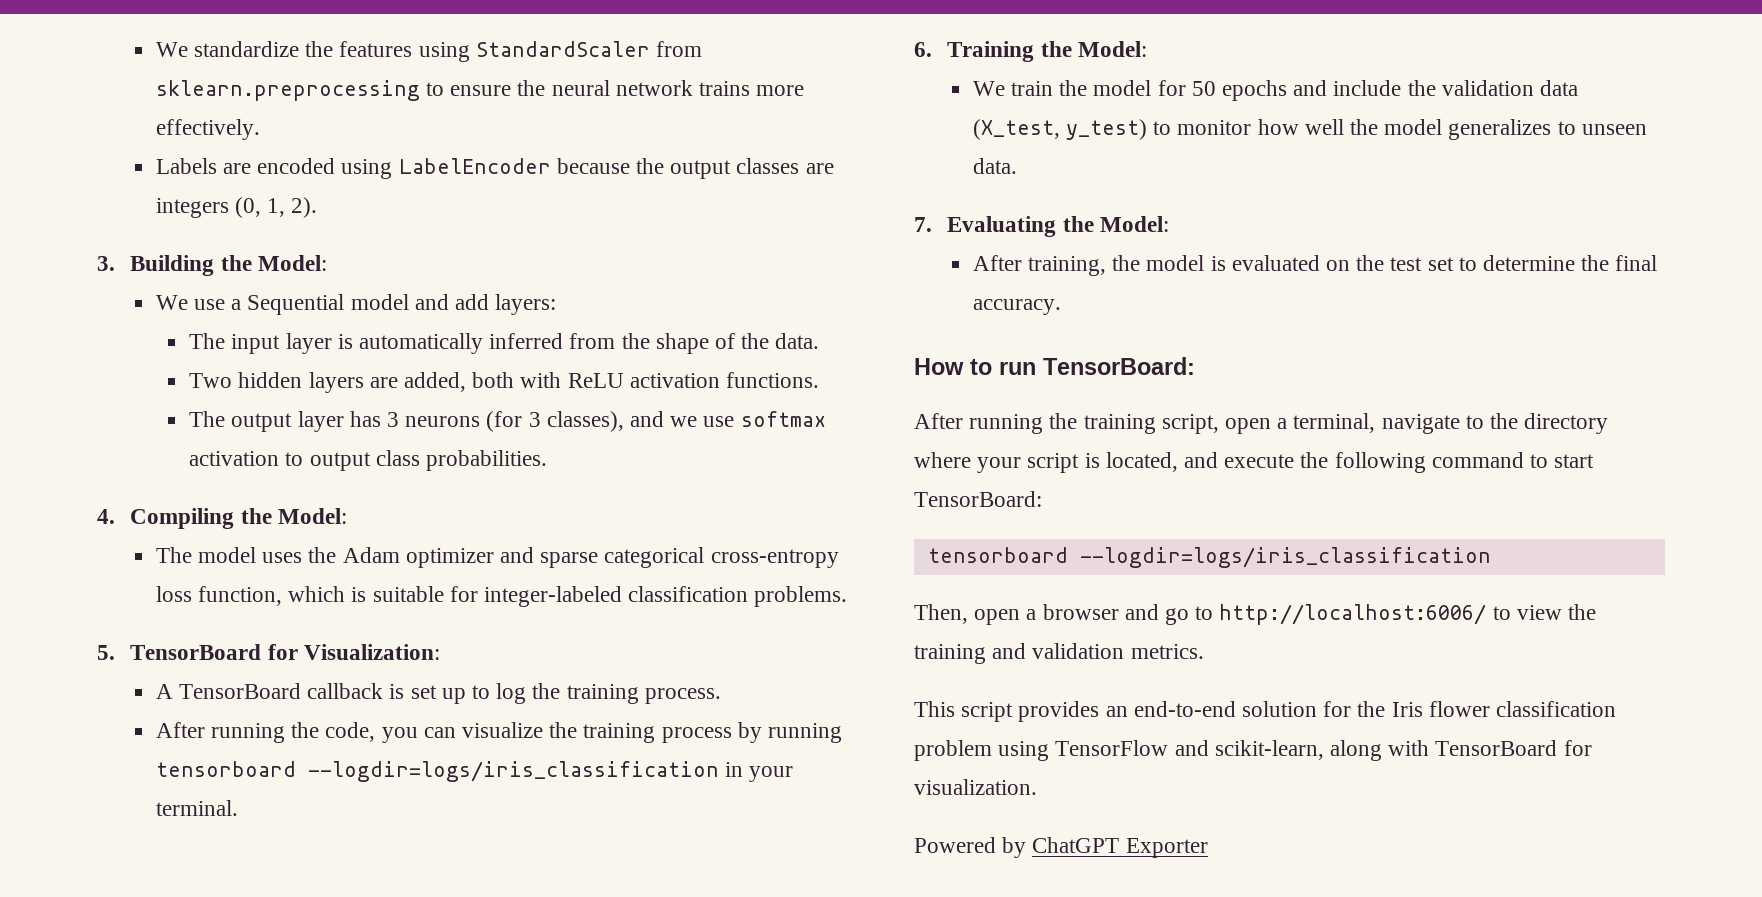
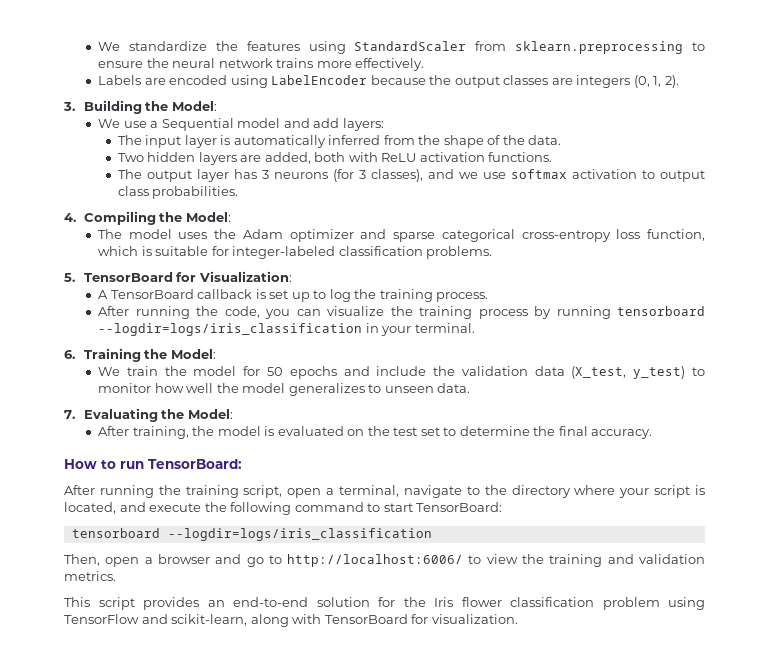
[914,837,1208,858] // Powered by ChatGPT Exporter -> (518, 619) none

